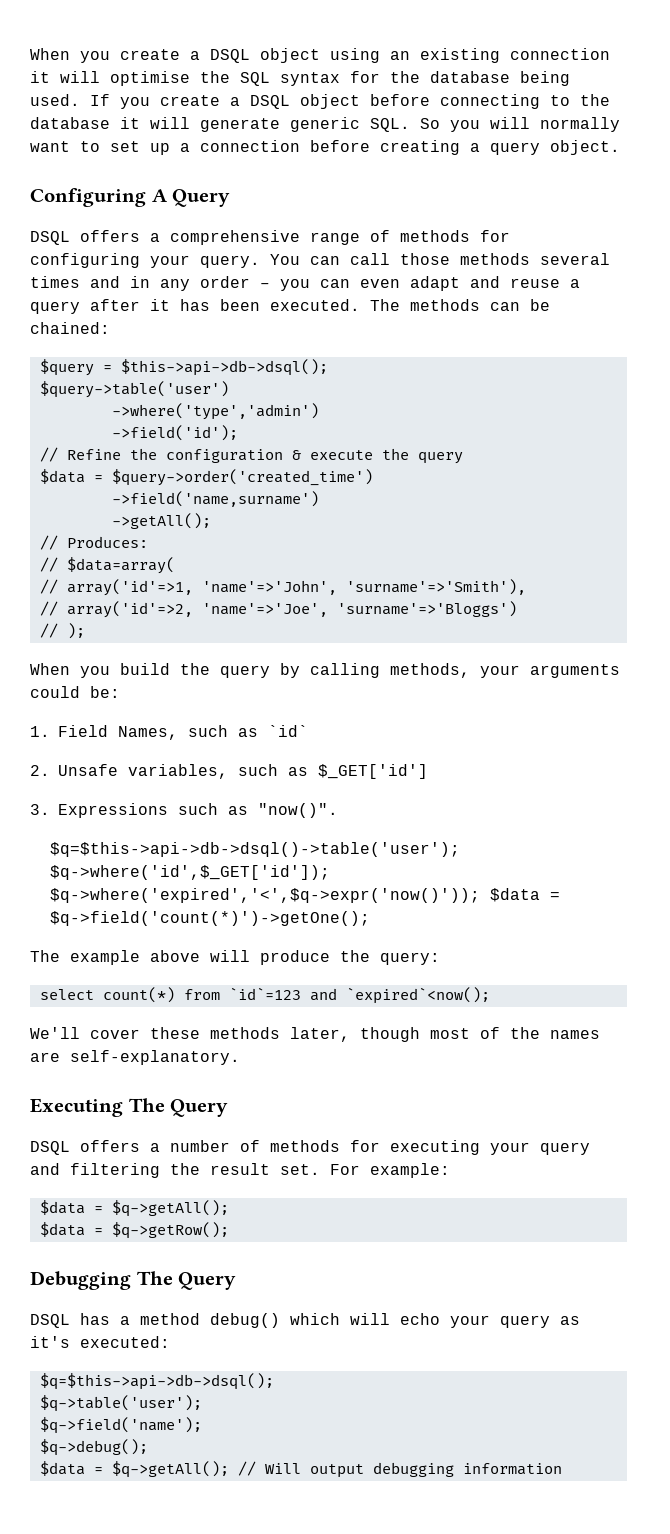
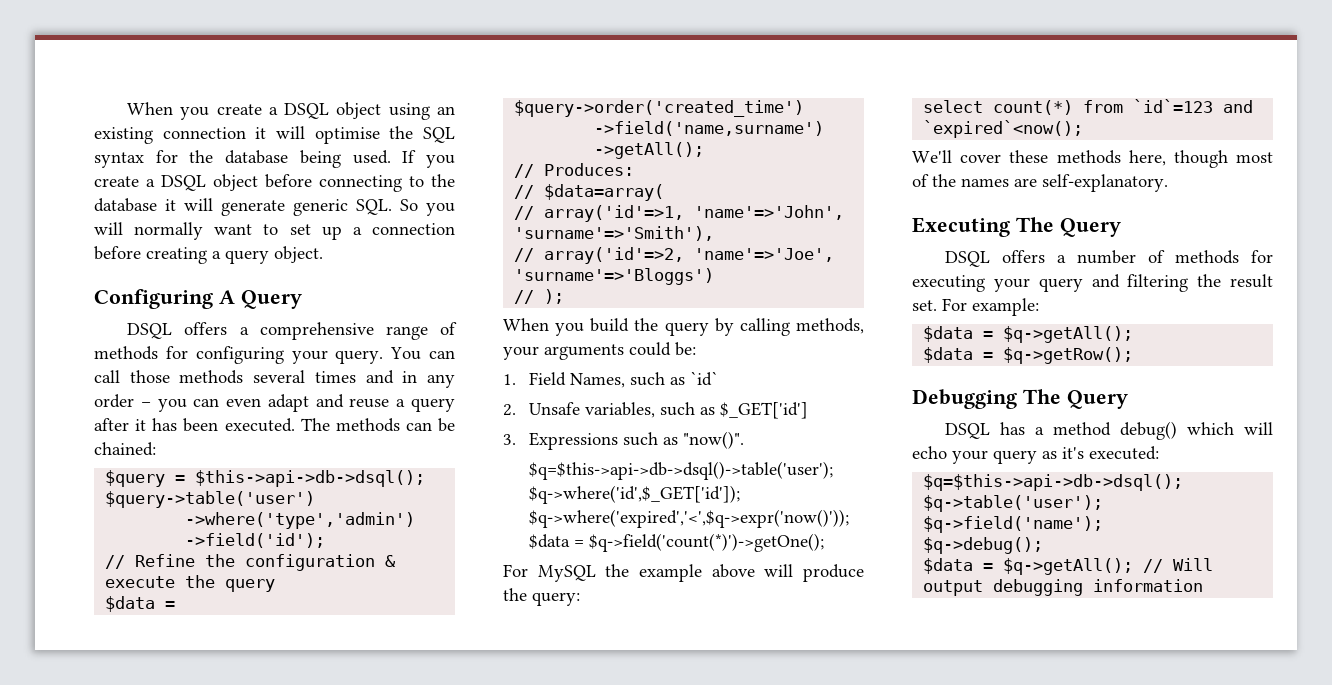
[30,950,60,962] The -> [503,564,630,582] For MySQL the
[290,1027,350,1042] later, -> [1128,150,1166,166] here,

